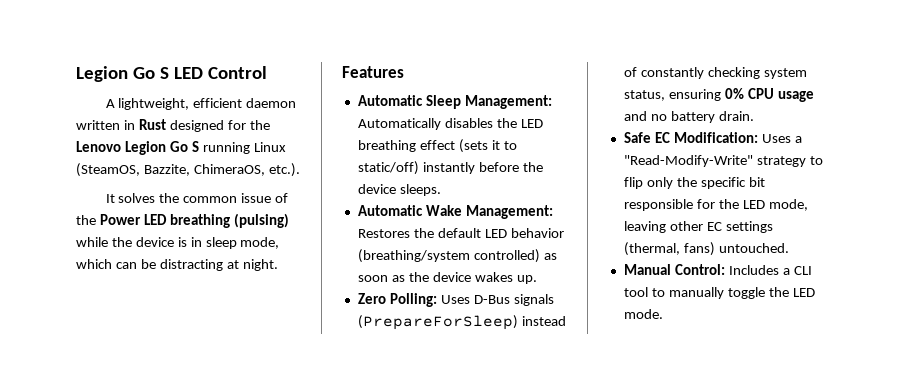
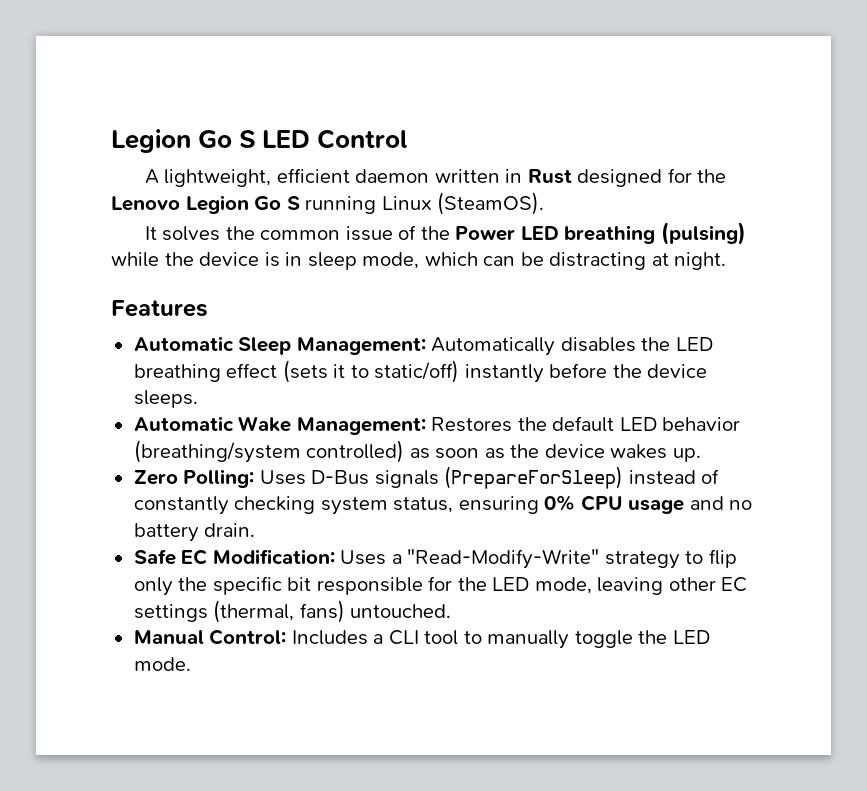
[76,163,300,177] (SteamOS, Bazzite, ChimeraOS, etc.). -> [437,192,545,215] (SteamOS).

